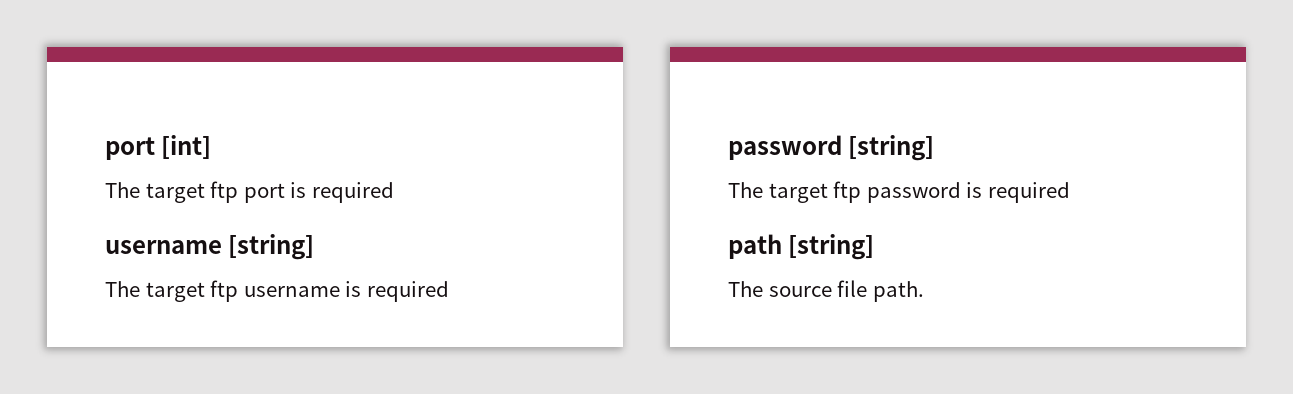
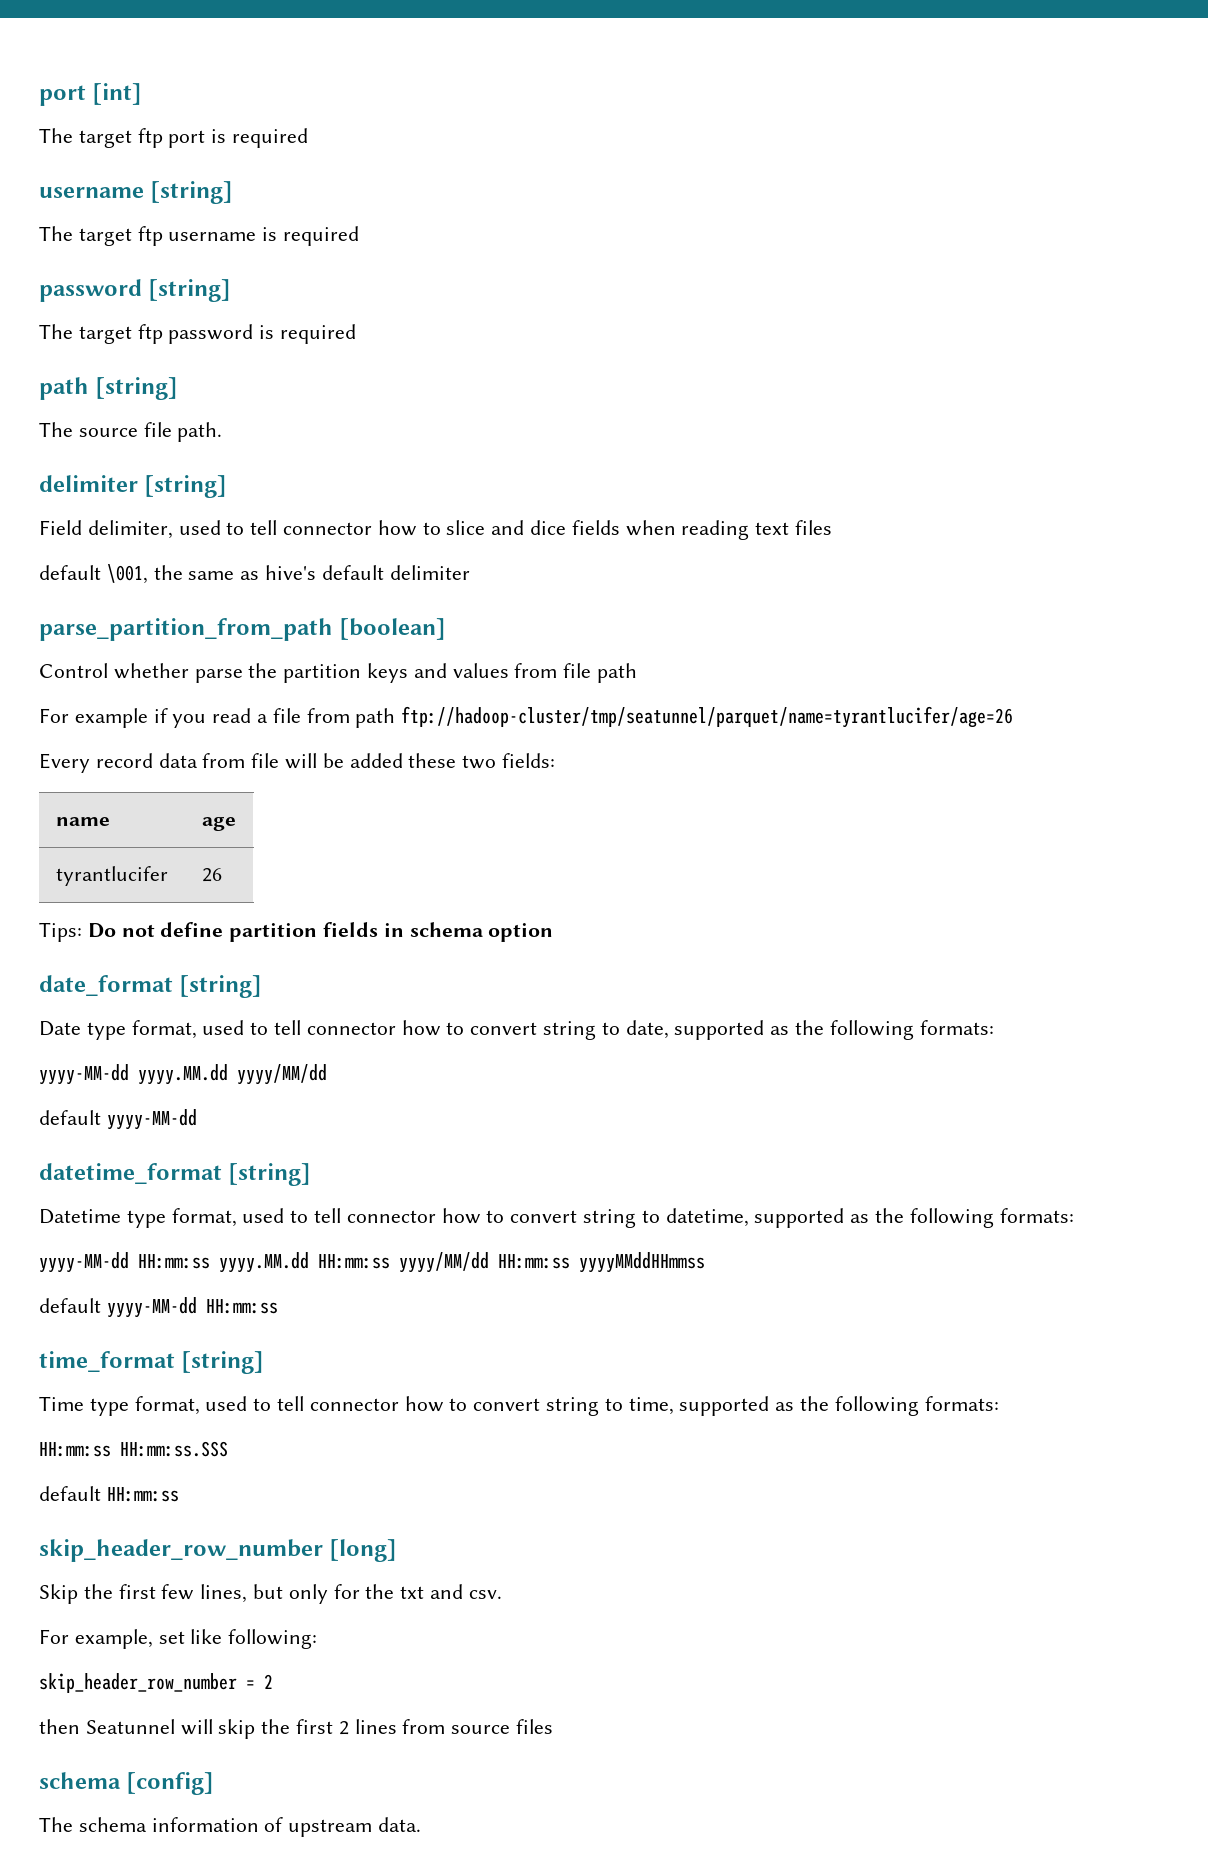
(924, 291) none -> [39,475,228,498] [39,520,833,540] [39,564,470,584] [39,618,447,641] [39,663,638,683] [39,706,1014,728] [39,753,556,773] [55,817,110,826] [201,817,236,831] [55,866,168,886] [201,868,222,882] [39,922,554,942] [39,975,263,998] [39,1020,994,1040] [39,1064,327,1085] [39,1109,197,1130] [39,1163,312,1186] [39,1208,1074,1228] [39,1252,705,1273] [39,1297,278,1318] [39,1351,265,1374] [39,1396,999,1416] [39,1441,228,1457] [39,1486,179,1502] [39,1539,398,1562] [39,1584,502,1604] [39,1629,318,1649] [39,1673,273,1693] [39,1719,554,1739] [39,1772,215,1795] [39,1817,422,1837] // delimiter [string] // Field delimiter, used to tell connector how to slice and dice fields when reading text files // default \001, the same as hive's default delimiter // parse_partition_from_path [boolean] // Control whether parse the partition keys and values from file path // For example if you read a file from path ftp://hadoop-cluster/tmp/seatunnel/parquet/name=tyrantlucifer/age=26 // Every record data from file will be added these two fields: // name | age // tyrantlucifer | 26 // Tips: Do not define partition fields in schema option // date_format [string] // Date type format, used to tell connector how to convert string to date, supported as the following formats: // yyyy-MM-dd yyyy.MM.dd yyyy/MM/dd // default yyyy-MM-dd // datetime_format [string] // Datetime type format, used to tell connector how to convert string to datetime, supported as the following formats: // yyyy-MM-dd HH:mm:ss yyyy.MM.dd HH:mm:ss yyyy/MM/dd HH:mm:ss yyyyMMddHHmmss // default yyyy-MM-dd HH:mm:ss // time_format [string] // Time type format, used to tell connector how to convert string to time, supported as the following formats: // HH:mm:ss HH:mm:ss.SSS // default HH:mm:ss // skip_header_row_number [long] // Skip the first few lines, but only for the txt and csv. // For example, set like following: // skip_header_row_number = 2 // then Seatunnel will skip the first 2 lines from source files // schema [config] // The schema information of upstream data.

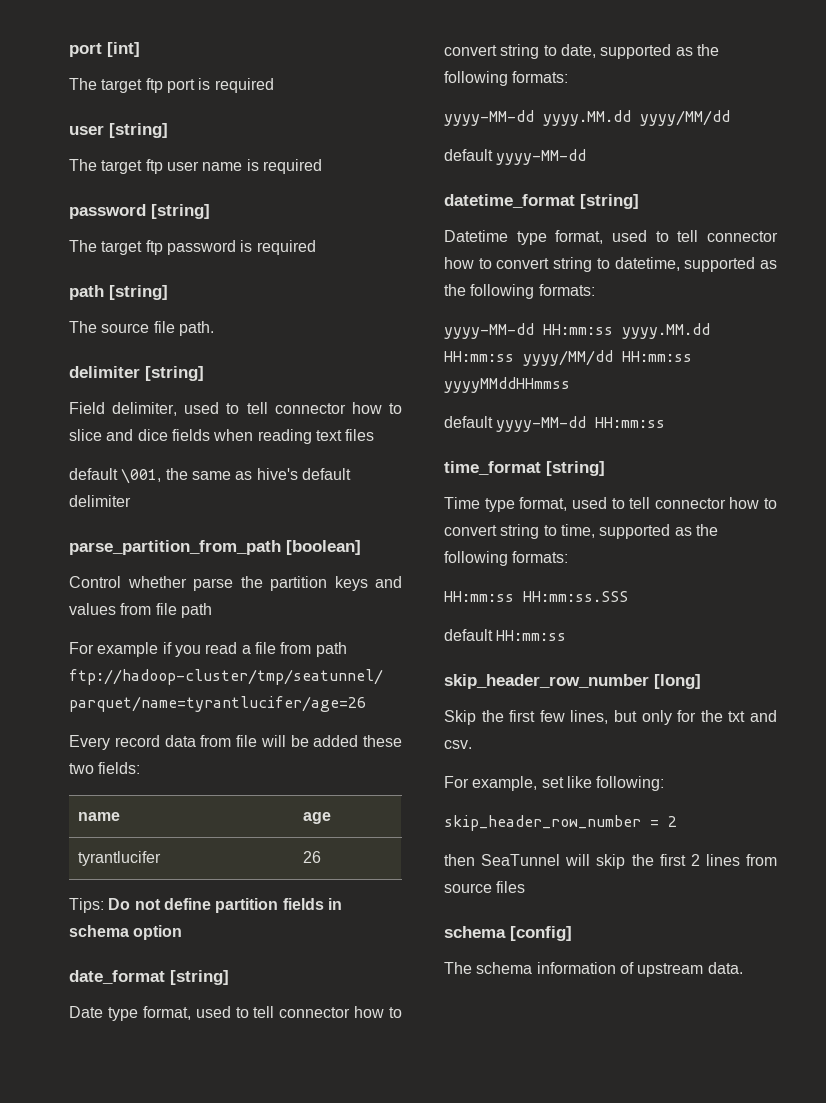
[39,181,234,204] [39,226,257,246] username [string] // The target ftp username -> [69,123,168,138] [69,159,243,174] user [string] // The target ftp user name
[85,1719,175,1734] Seatunnel -> [481,854,561,866] SeaTunnel

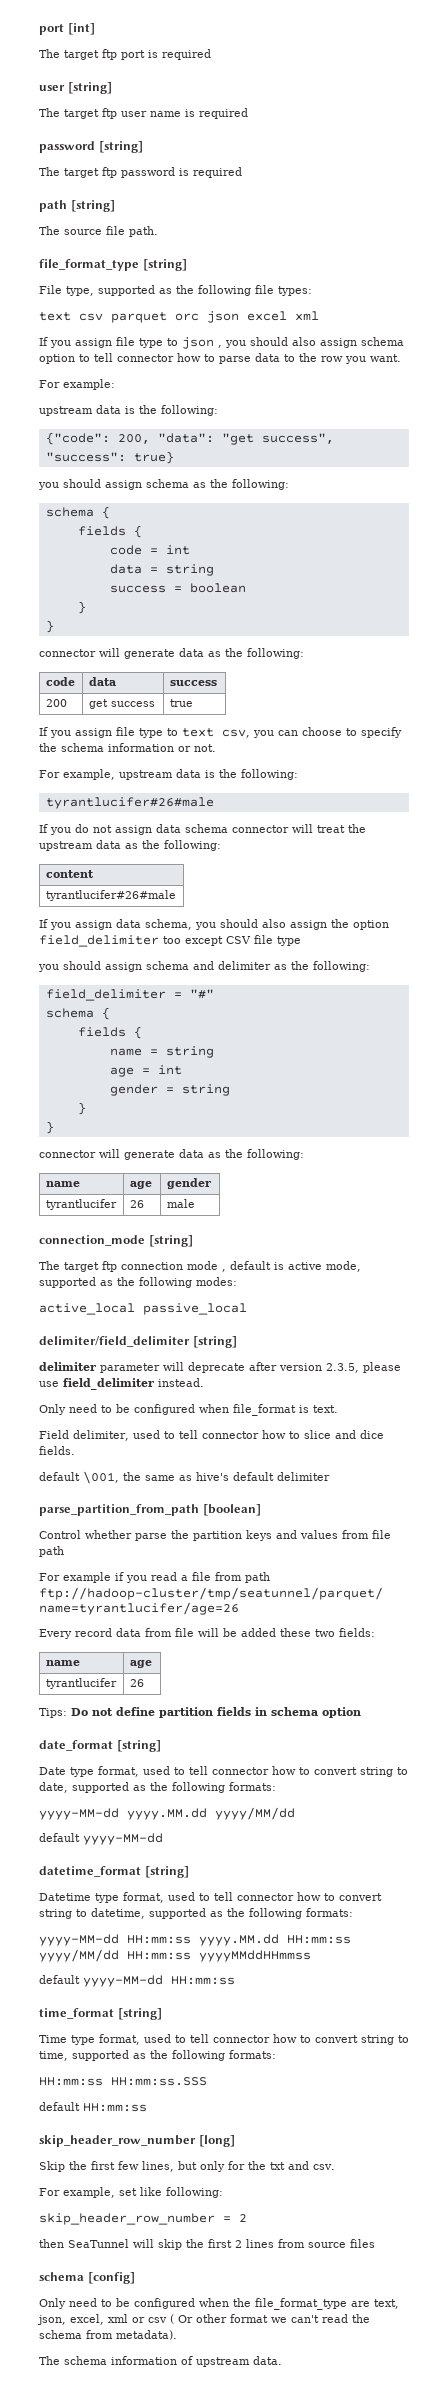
[69,366,204,381] delimiter [string] -> [39,259,187,271] [39,285,312,296] [39,311,319,323] [39,337,404,349] [39,353,401,364] [39,379,115,390] [39,405,218,416] [45,432,334,445] [45,451,174,464] [38,479,289,490] [45,506,110,519] [77,525,142,538] [109,545,190,555] [109,564,214,576] [109,583,246,593] [77,601,86,614] [45,620,54,633] [39,648,304,659] [45,677,75,686] [88,677,116,686] [169,680,217,686] [45,699,67,707] [88,699,155,709] [169,699,193,707] [39,727,402,738] [39,743,216,752] [39,769,298,780] [45,797,214,809] [39,824,366,835] [39,840,221,851] [45,870,94,878] [45,890,176,901] [39,919,389,930] [39,935,301,947] [38,961,370,972] [45,989,214,1001] [45,1007,110,1020] [77,1026,142,1039] [109,1046,214,1058] [109,1065,182,1077] [109,1084,230,1096] [77,1102,86,1115] [45,1121,54,1134] [39,1149,304,1160] [45,1181,80,1187] [129,1181,152,1189] [166,1178,211,1189] [45,1199,117,1210] [129,1200,144,1208] [166,1199,195,1208] [39,1235,193,1247] [39,1261,361,1272] [39,1277,237,1288] [39,1303,247,1315] [39,1336,237,1348] [39,1362,401,1373] [39,1378,204,1390] [39,1404,338,1416] file_format_type [string] // File type, supported as the following file types: // text csv parquet orc json excel xml // If you assign file type to json , you should also assign schema option to tell connector how to parse data to the row you want. // For example: // upstream data is the following: // {"code": 200, "data": "get success", "success": true} // you should assign schema as the following: // schema { // fields { // code = int // data = string // success = boolean // } // } // connector will generate data as the following: // code | data | success // 200 | get success | true // If you assign file type to text csv, you can choose to specify the schema information or not. // For example, upstream data is the following: // tyrantlucifer#26#male // If you do not assign data schema connector will treat the upstream data as the following: // content // tyrantlucifer#26#male // If you assign data schema, you should also assign the option field_delimiter too except CSV file type // you should assign schema and delimiter as the following: // field_delimiter = "#" // schema { // fields { // name = string // age = int // gender = string // } // } // connector will generate data as the following: // name | age | gender // tyrantlucifer | 26 | male // connection_mode [string] // The target ftp connection mode , default is active mode, supported as the following modes: // active_local passive_local // delimiter/field_delimiter [string] // delimiter parameter will deprecate after version 2.3.5, please use field_delimiter instead. // Only need to be configured when file_format is text.
[171,429,375,444] fields when reading text files -> [39,1446,75,1455] fields.
(572, 933) none -> [39,2298,399,2310] [37,2314,370,2325] [39,2330,177,2340] // Only need to be configured when the file_format_type are text, json, excel, xml or csv ( Or other format we can't read the schema from metadata).

